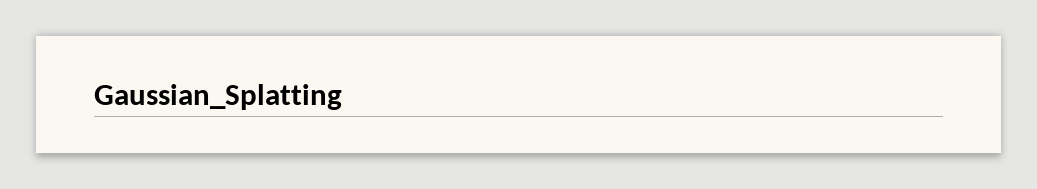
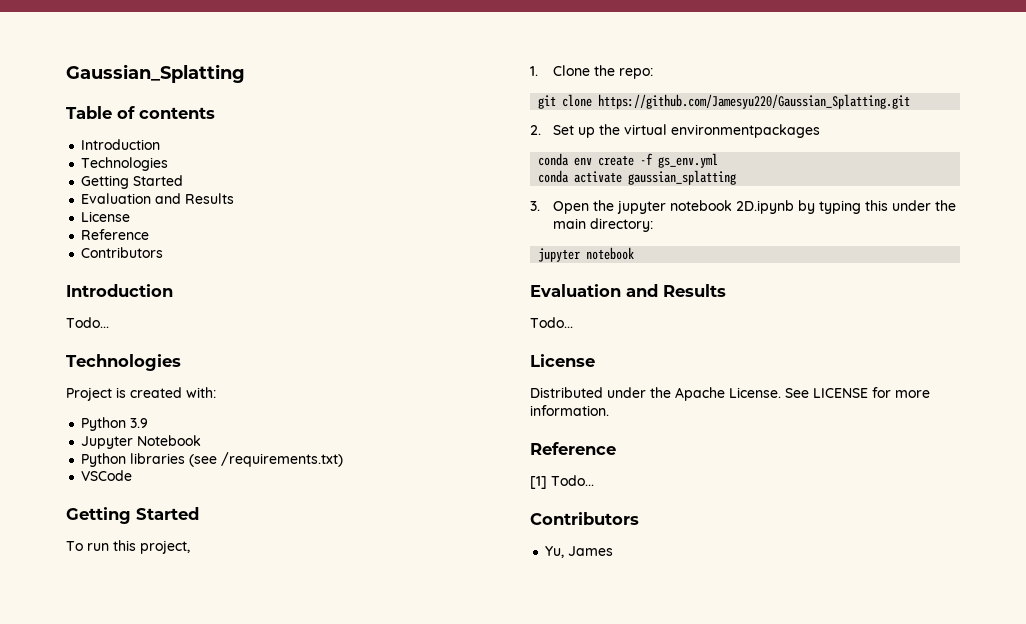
(342, 97) none -> [66,106,215,119] [81,139,161,150] [81,157,169,171] [81,175,184,189] [81,193,235,204] [81,211,131,222] [81,229,150,240] [81,247,164,258] [66,284,173,297] [66,317,109,328] [66,354,181,371] [66,387,216,401] [81,417,149,431] [81,435,202,449] [81,452,344,467] [81,470,133,481] [66,507,199,524] [66,540,190,554] [530,65,653,79] [538,94,911,109] [530,124,820,138] [538,153,719,168] [538,170,737,185] [530,200,956,214] [552,218,653,232] [538,247,635,262] [530,284,726,297] [530,317,573,328] [530,354,595,367] [530,387,930,401] [530,405,609,416] [530,442,616,455] [530,475,594,489] [530,512,639,525] [545,546,614,558] // Table of contents // Introduction // Technologies // Getting Started // Evaluation and Results // License // Reference // Contributors // Introduction // Todo... // Technologies // Project is created with: // Python 3.9 // Jupyter Notebook // Python libraries (see /requirements.txt) // VSCode // Getting Started // To run this project, // 1. Clone the repo: // git clone https://github.com/Jamesyu220/Gaussian_Splatting.git // 2. Set up the virtual environmentpackages // conda env create -f gs_env.yml // conda activate gaussian_splatting // 3. Open the jupyter notebook 2D.ipynb by typing this under the main directory: // jupyter notebook // Evaluation and Results // Todo... // License // Distributed under the Apache License. See LICENSE for more information. // Reference // [1] Todo... // Contributors // Yu, James

